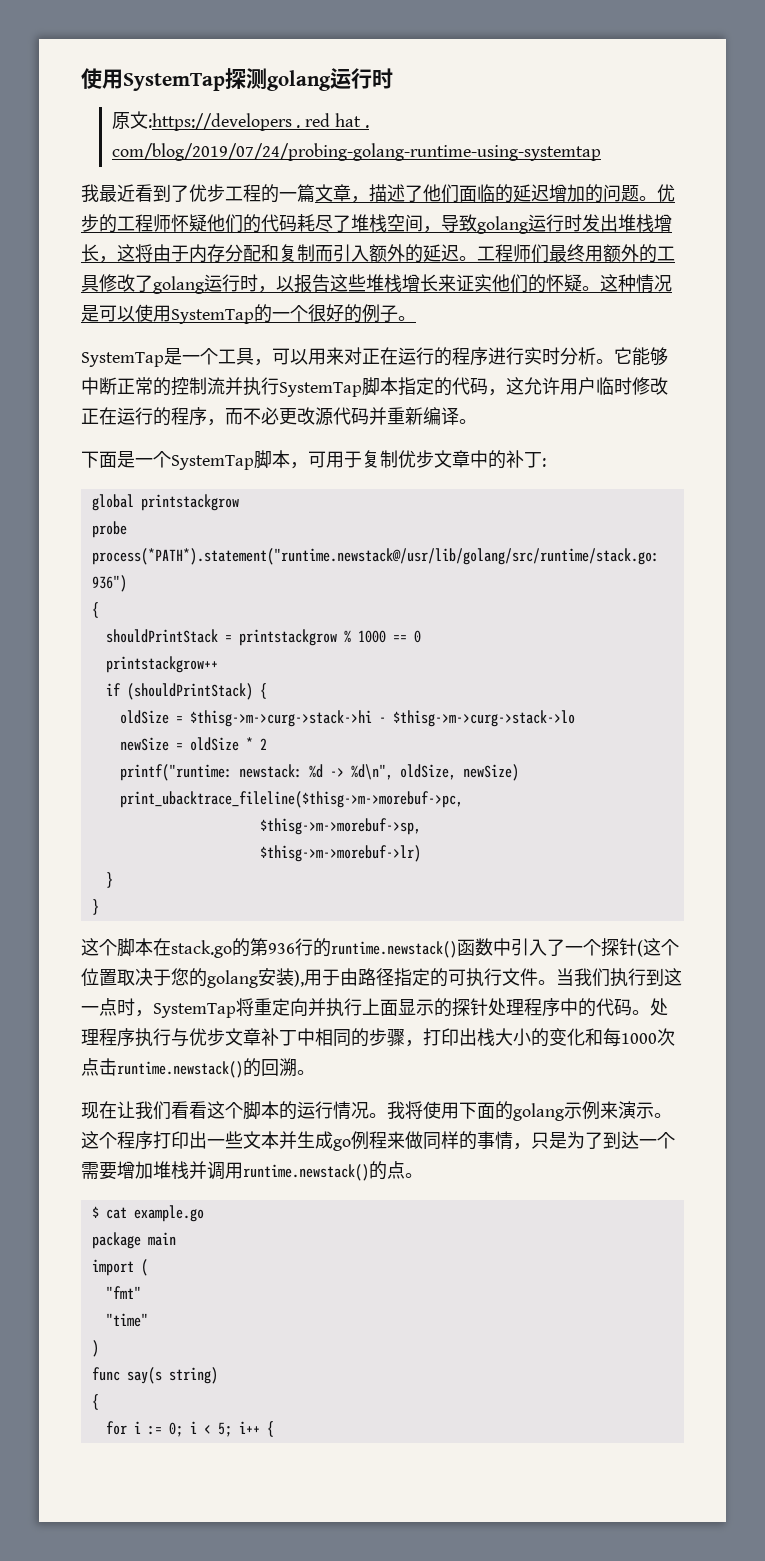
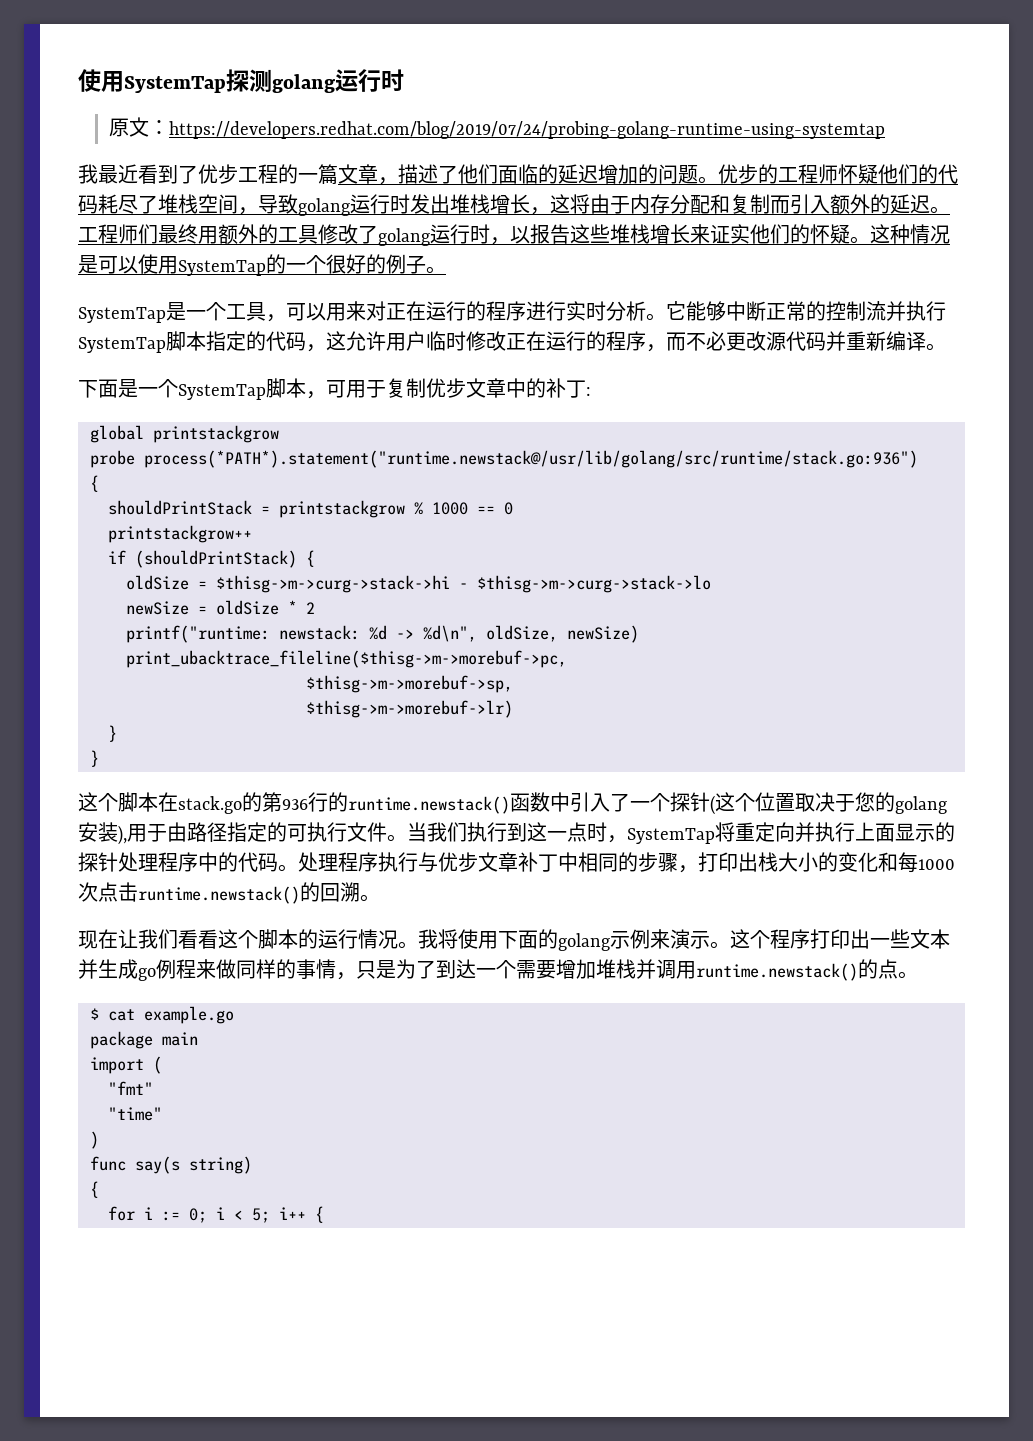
[147,113,370,131] [111,143,601,161] :https://developers . red hat . com/blog/2019/07/24/probing-golang-runtime-using-systemtap -> [149,120,886,139] ：https://developers.redhat.com/blog/2019/07/24/probing-golang-runtime-using-systemtap

